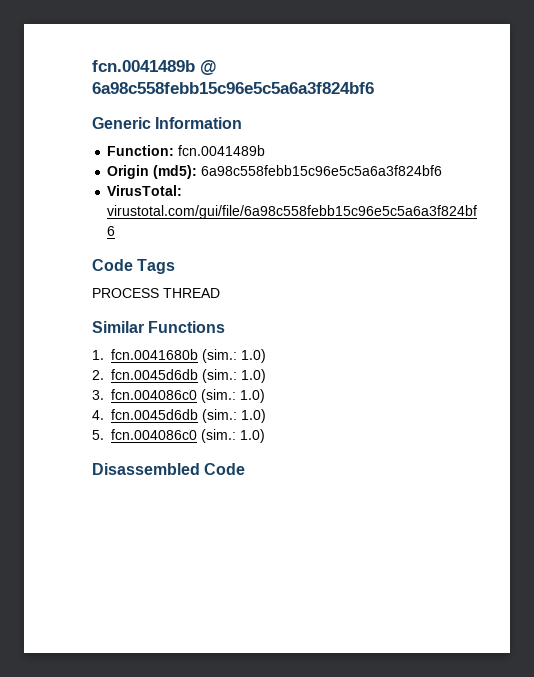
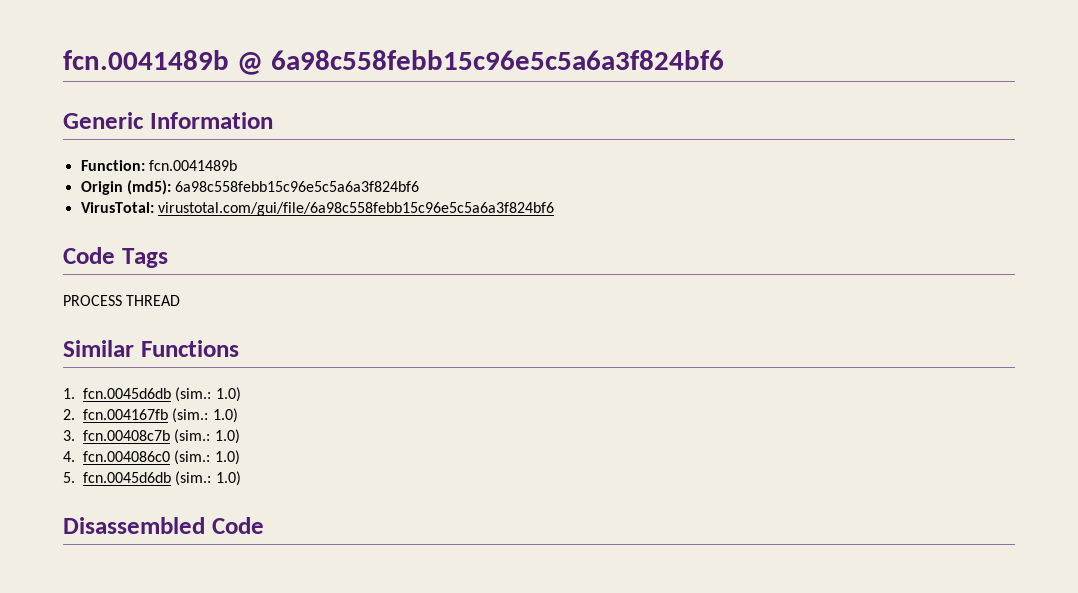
[111,349,198,360] fcn.0041680b -> [83,388,171,399] fcn.0045d6db
[111,369,266,383] [92,389,265,403] [92,409,266,423] [92,429,265,443] fcn.0045d6db (sim.: 1.0) // 3. fcn.004086c0 (sim.: 1.0) // 4. fcn.0045d6db (sim.: 1.0) // 5. fcn.004086c0 (sim.: 1.0) -> [83,408,238,423] [63,429,240,444] [63,450,240,465] [63,471,241,486] fcn.004167fb (sim.: 1.0) // 3. fcn.00408c7b (sim.: 1.0) // 4. fcn.004086c0 (sim.: 1.0) // 5. fcn.0045d6db (sim.: 1.0)

